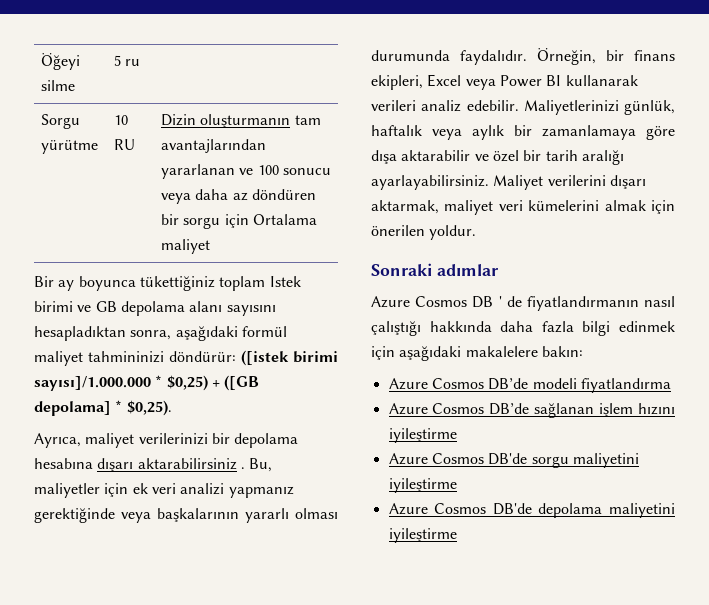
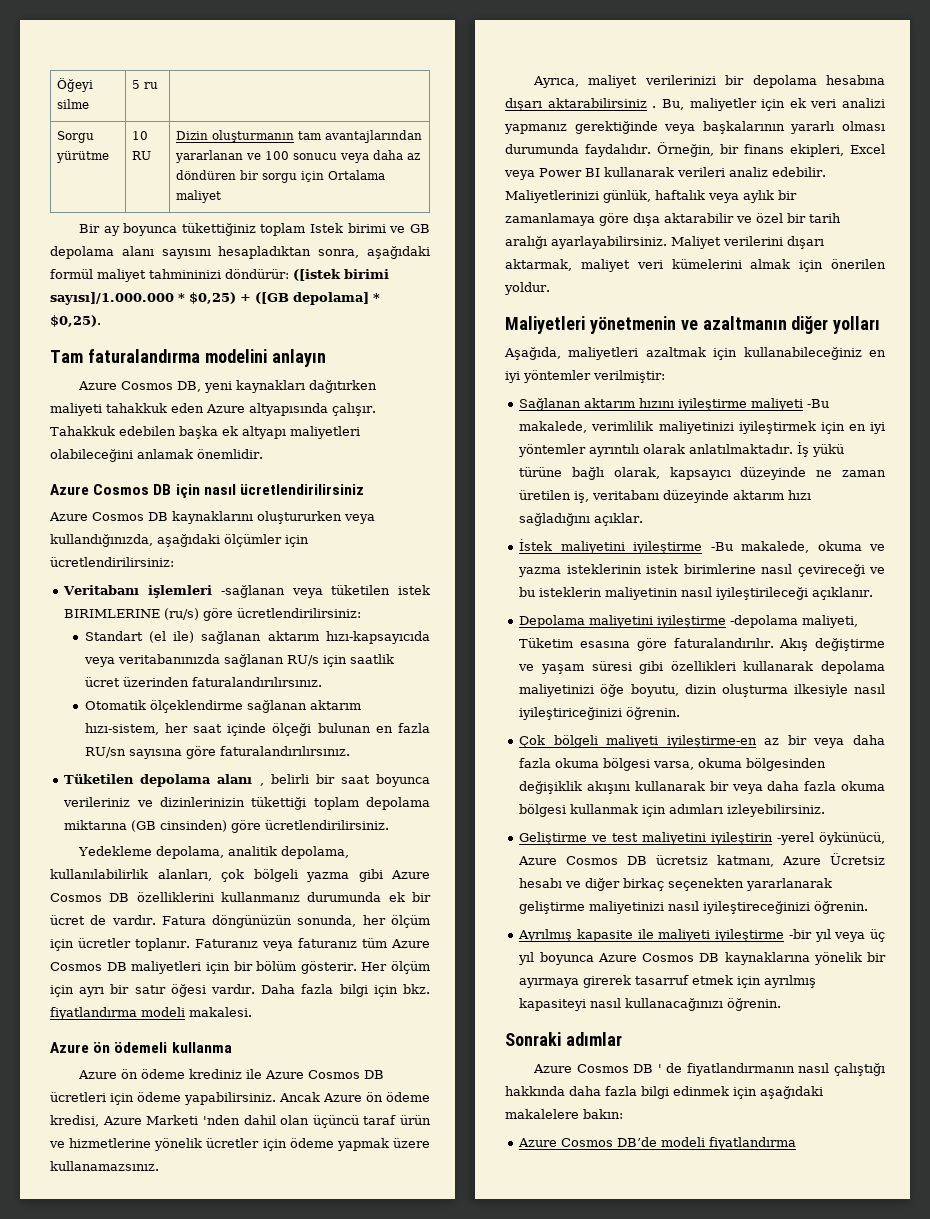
(172, 408) none -> [50,349,326,367] [77,380,377,393] [50,403,376,416] [50,426,360,439] [50,449,263,462] [50,484,364,498] [49,511,375,524] [50,534,309,547] [50,557,174,567] [63,585,430,598] [64,608,362,621] [84,631,430,644] [83,654,394,667] [84,677,322,687] [84,700,361,713] [84,723,430,736] [84,746,350,759] [64,774,430,787] [63,797,430,810] [64,820,390,833] [77,846,349,859] [50,869,430,882] [50,892,431,902] [50,915,430,928] [50,938,430,951] [50,961,430,974] [50,984,430,997] [50,1007,252,1020] [50,1042,232,1053] [77,1069,384,1079] [50,1092,430,1105] [50,1115,431,1128] [49,1138,430,1151] [50,1161,159,1171] // Tam faturalandırma modelini anlayın // Azure Cosmos DB, yeni kaynakları dağıtırken maliyeti tahakkuk eden Azure altyapısında çalışır. Tahakkuk edebilen başka ek altyapı maliyetleri olabileceğini anlamak önemlidir. // Azure Cosmos DB için nasıl ücretlendirilirsiniz // Azure Cosmos DB kaynaklarını oluştururken veya kullandığınızda, aşağıdaki ölçümler için ücretlendirilirsiniz: // Veritabanı işlemleri -sağlanan veya tüketilen istek BIRIMLERINE (ru/s) göre ücretlendirilirsiniz: // Standart (el ile) sağlanan aktarım hızı-kapsayıcıda veya veritabanınızda sağlanan RU/s için saatlik ücret üzerinden faturalandırılırsınız. // Otomatik ölçeklendirme sağlanan aktarım hızı-sistem, her saat içinde ölçeği bulunan en fazla RU/sn sayısına göre faturalandırılırsınız. // Tüketilen depolama alanı , belirli bir saat boyunca verileriniz ve dizinlerinizin tükettiği toplam depolama miktarına (GB cinsinden) göre ücretlendirilirsiniz. // Yedekleme depolama, analitik depolama, kullanılabilirlik alanları, çok bölgeli yazma gibi Azure Cosmos DB özelliklerini kullanmanız durumunda ek bir ücret de vardır. Fatura döngünüzün sonunda, her ölçüm için ücretler toplanır. Faturanız veya faturanız tüm Azure Cosmos DB maliyetleri için bir bölüm gösterir. Her ölçüm için ayrı bir satır öğesi vardır. Daha fazla bilgi için bkz. fiyatlandırma modeli makalesi. // Azure ön ödemeli kullanma // Azure ön ödeme krediniz ile Azure Cosmos DB ücretleri için ödeme yapabilirsiniz. Ancak Azure ön ödeme kredisi, Azure Marketi 'nden dahil olan üçüncü taraf ürün ve hizmetlerine yönelik ücretler için ödeme yapmak üzere kullanamazsınız.
(477, 232) none -> [505,316,881,334] [504,347,886,360] [505,370,665,383] [519,398,830,411] [519,421,885,434] [518,442,845,457] [519,467,886,480] [519,490,812,503] [519,513,644,526] [519,539,885,554] [518,564,885,577] [519,587,874,600] [519,615,859,628] [519,638,885,651] [518,661,885,674] [519,684,885,697] [519,707,681,720] [519,735,885,748] [519,758,827,771] [519,781,885,794] [519,804,826,817] [519,832,885,845] [518,853,885,867] [519,878,833,891] [519,901,869,914] [518,929,885,942] [518,952,886,965] [519,975,817,988] [519,998,782,1011] // Maliyetleri yönetmenin ve azaltmanın diğer yolları // Aşağıda, maliyetleri azaltmak için kullanabileceğiniz en iyi yöntemler verilmiştir: // Sağlanan aktarım hızını iyileştirme maliyeti -Bu makalede, verimlilik maliyetinizi iyileştirmek için en iyi yöntemler ayrıntılı olarak anlatılmaktadır. İş yükü türüne bağlı olarak, kapsayıcı düzeyinde ne zaman üretilen iş, veritabanı düzeyinde aktarım hızı sağladığını açıklar. // İstek maliyetini iyileştirme -Bu makalede, okuma ve yazma isteklerinin istek birimlerine nasıl çevireceği ve bu isteklerin maliyetinin nasıl iyileştirileceği açıklanır. // Depolama maliyetini iyileştirme -depolama maliyeti, Tüketim esasına göre faturalandırılır. Akış değiştirme ve yaşam süresi gibi özellikleri kullanarak depolama maliyetinizi öğe boyutu, dizin oluşturma ilkesiyle nasıl iyileştiriceğinizi öğrenin. // Çok bölgeli maliyeti iyileştirme-en az bir veya daha fazla okuma bölgesi varsa, okuma bölgesinden değişiklik akışını kullanarak bir veya daha fazla okuma bölgesi kullanmak için adımları izleyebilirsiniz. // Geliştirme ve test maliyetini iyileştirin -yerel öykünücü, Azure Cosmos DB ücretsiz katmanı, Azure Ücretsiz hesabı ve diğer birkaç seçenekten yararlanarak geliştirme maliyetinizi nasıl iyileştireceğinizi öğrenin. // Ayrılmış kapasite ile maliyeti iyileştirme -bir yıl veya üç yıl boyunca Azure Cosmos DB kaynaklarına yönelik bir ayırmaya girerek tasarruf etmek için ayrılmış kapasiteyi nasıl kullanacağınızı öğrenin.
[388,403,675,418] [388,428,457,443] [388,453,639,468] [388,478,457,493] [388,503,675,518] [388,528,457,543] // Azure Cosmos DB’de sağlanan işlem hızını iyileştirme // Azure Cosmos DB'de sorgu maliyetini iyileştirme // Azure Cosmos DB'de depolama maliyetini iyileştirme -> (797, 1143) none

